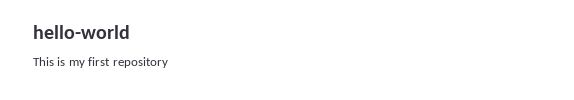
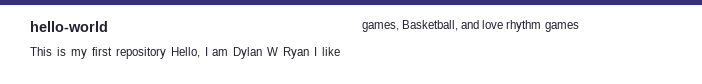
(168, 62) none -> [170,47,340,59] [362,20,579,32] Hello, I am Dylan W Ryan I like games, Basketball, and love rhythm games

